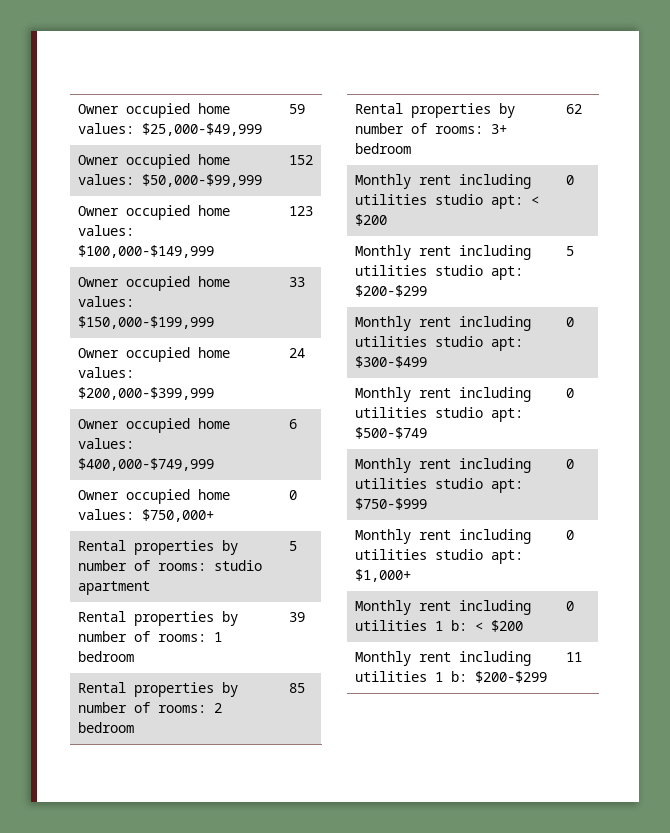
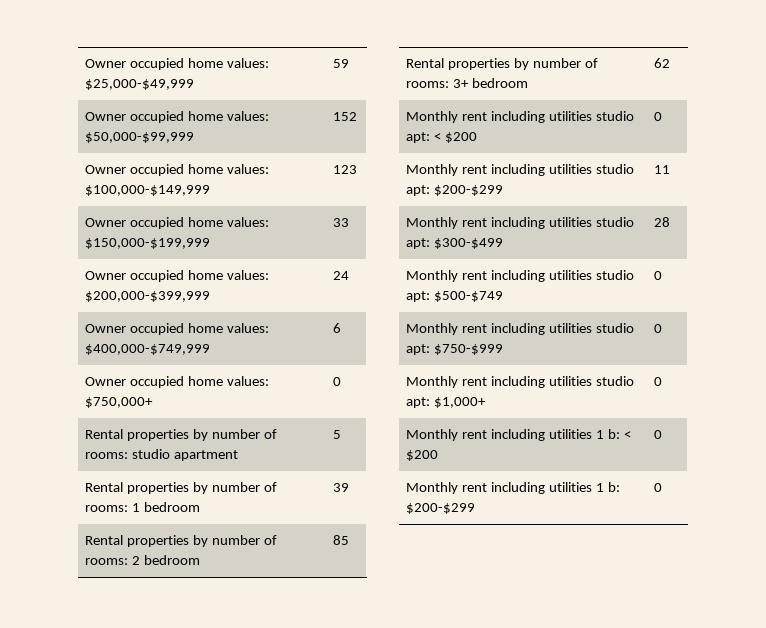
[565,246,574,256] 5 -> [654,165,671,174] 11
[565,317,574,327] 0 -> [654,217,671,227] 28
[565,652,582,662] 11 -> [654,483,663,492] 0

